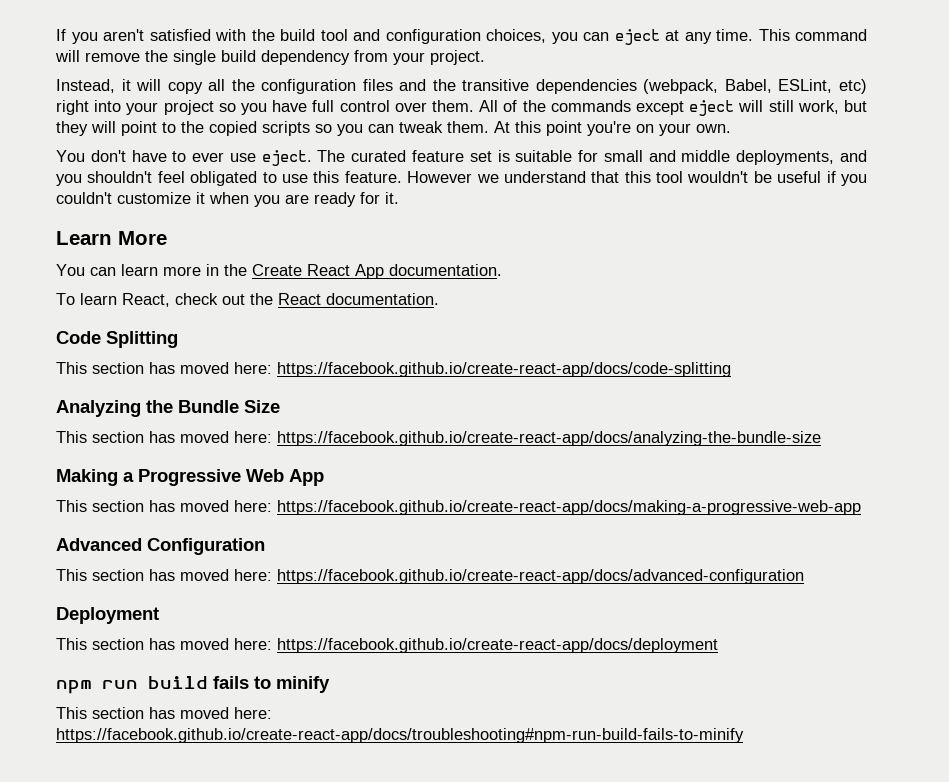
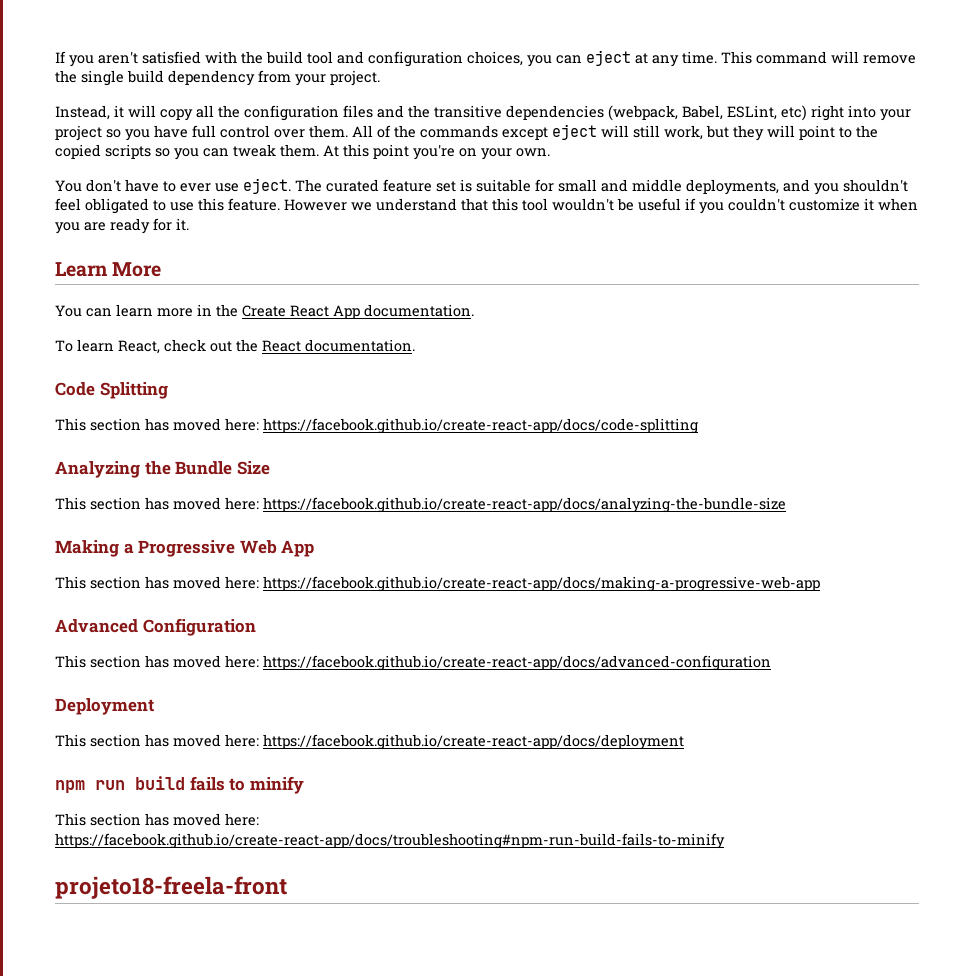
(744, 735) none -> [55,876,287,899] // projeto18-freela-front

